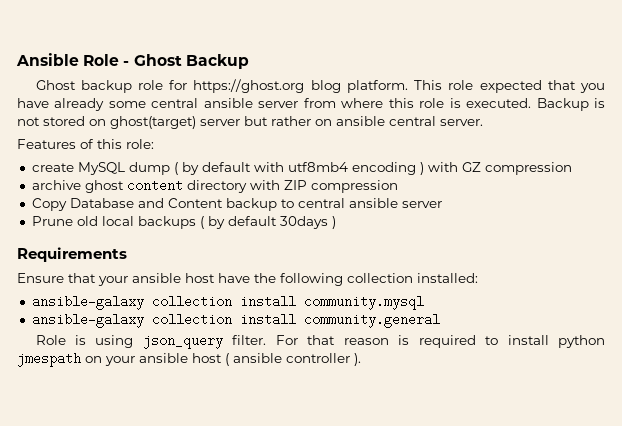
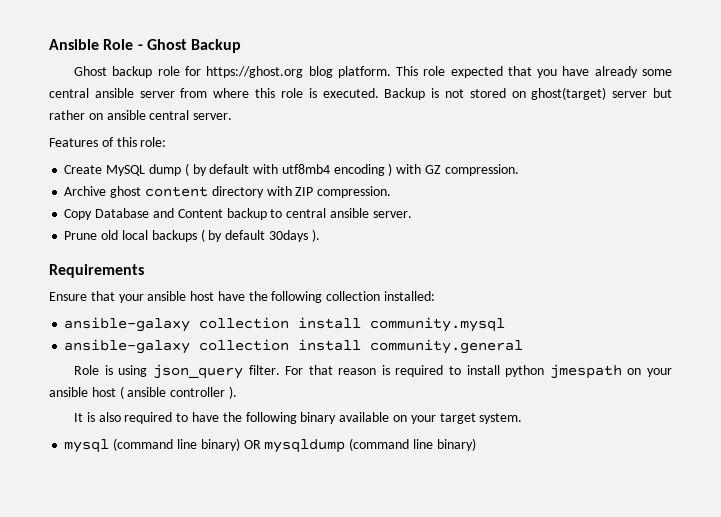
[31,163,74,172] create -> [64,165,103,174] Create
[484,162,572,175] [31,180,81,190] compression // archive -> [444,164,519,176] [64,186,107,196] compression. // Archive
[310,180,398,193] compression -> [317,186,392,198] compression.
[401,201,442,208] server -> [372,211,412,218] server.
[331,216,336,229] ) -> [311,229,320,242] ).
(361, 359) none -> [74,412,523,424] [64,438,476,453] // It is also required to have the following binary available on your target system. // mysql (command line binary) OR mysqldump (command line binary)

